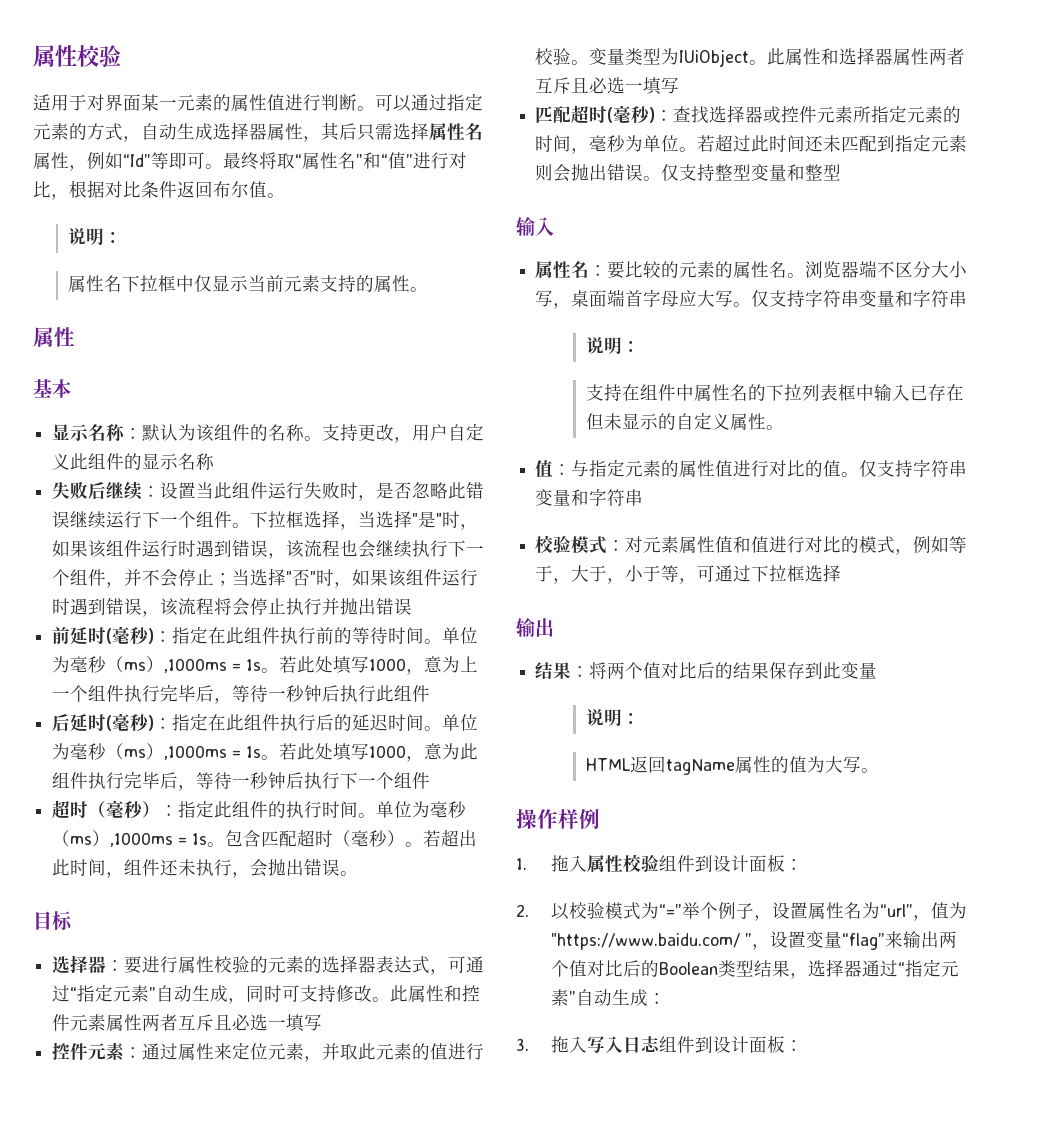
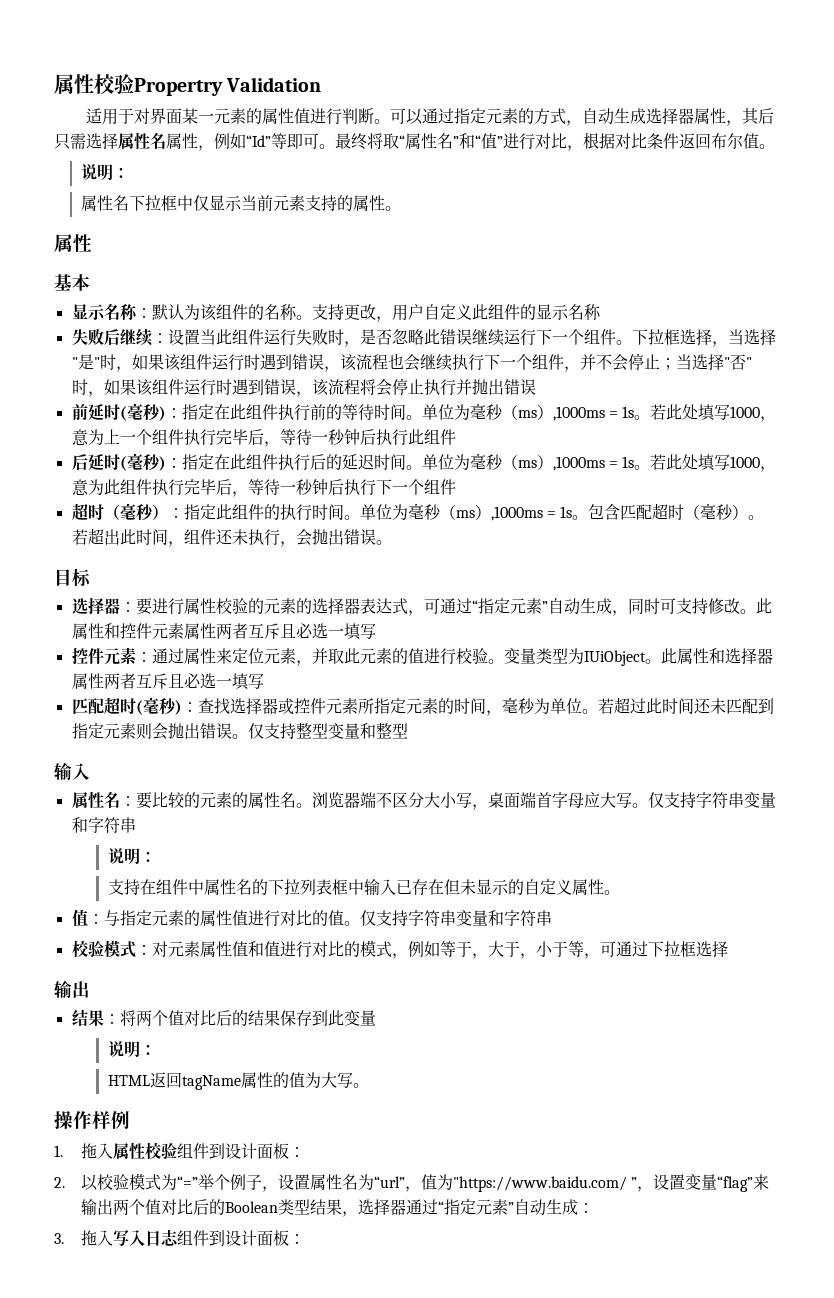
[33,45,121,67] 属性校验 -> [54,74,322,96] 属性校验Propertry Validation

